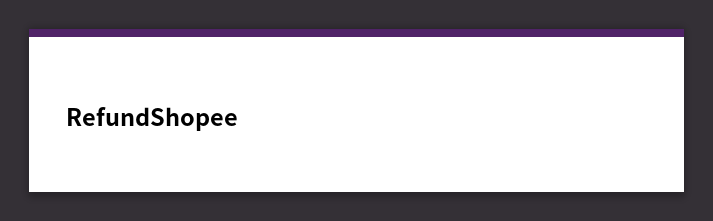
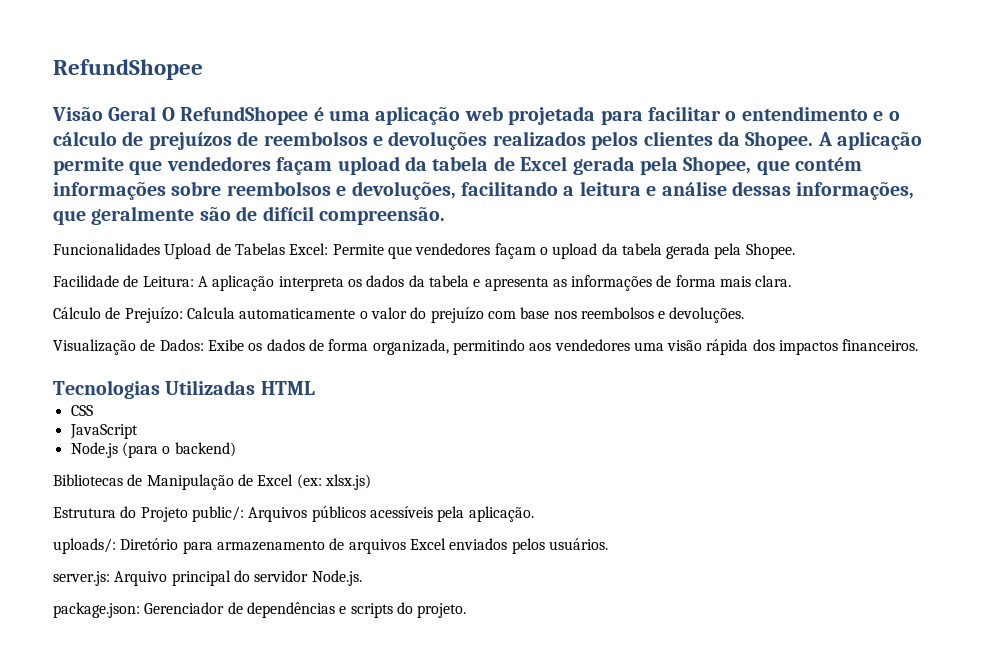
[66,107,238,131] RefundShopee -> [53,59,203,80] [52,106,900,125] [53,131,923,150] [53,156,863,175] [53,181,915,200] [53,206,445,225] [53,243,795,259] [53,275,792,291] [53,307,745,323] [53,339,919,355] [53,380,315,399] [70,405,93,416] [69,424,138,439] [70,442,236,458] [53,474,371,490] [53,506,534,522] [53,538,608,554] [53,570,362,586] [53,602,467,618] RefundShopee // Visão Geral O RefundShopee é uma aplicação web projetada para facilitar o entendimento e o cálculo de prejuízos de reembolsos e devoluções realizados pelos clientes da Shopee. A aplicação permite que vendedores façam upload da tabela de Excel gerada pela Shopee, que contém informações sobre reembolsos e devoluções, facilitando a leitura e análise dessas informações, que geralmente são de difícil compreensão. // Funcionalidades Upload de Tabelas Excel: Permite que vendedores façam o upload da tabela gerada pela Shopee. // Facilidade de Leitura: A aplicação interpreta os dados da tabela e apresenta as informações de forma mais clara. // Cálculo de Prejuízo: Calcula automaticamente o valor do prejuízo com base nos reembolsos e devoluções. // Visualização de Dados: Exibe os dados de forma organizada, permitindo aos vendedores uma visão rápida dos impactos financeiros. // Tecnologias Utilizadas HTML // CSS // JavaScript // Node.js (para o backend) // Bibliotecas de Manipulação de Excel (ex: xlsx.js) // Estrutura do Projeto public/: Arquivos públicos acessíveis pela aplicação. // uploads/: Diretório para armazenamento de arquivos Excel enviados pelos usuários. // server.js: Arquivo principal do servidor Node.js. // package.json: Gerenciador de dependências e scripts do projeto.

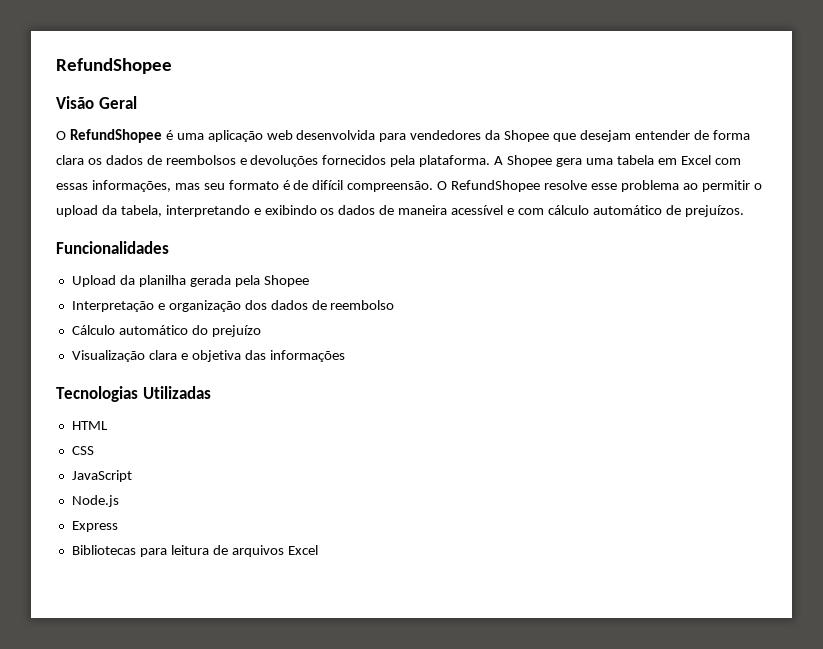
(157, 113) none -> (137, 102) //
[508,106,900,125] [53,131,923,150] [53,156,863,175] [53,181,915,200] [53,206,445,225] [53,243,795,259] [53,275,792,291] [53,307,745,323] [53,339,919,355] projetada para facilitar o entendimento e o cálculo de prejuízos de reembolsos e devoluções realizados pelos clientes da Shopee. A aplicação permite que vendedores façam upload da tabela de Excel gerada pela Shopee, que contém informações sobre reembolsos e devoluções, facilitando a leitura e análise dessas informações, que geralmente são de difícil compreensão. // Funcionalidades Upload de Tabelas Excel: Permite que vendedores façam o upload da tabela gerada pela Shopee. // Facilidade de Leitura: A aplicação interpreta os dados da tabela e apresenta as informações de forma mais clara. // Cálculo de Prejuízo: Calcula automaticamente o valor do prejuízo com base nos reembolsos e devoluções. // Visualização de Dados: Exibe os dados de forma organizada, permitindo aos vendedores uma visão rápida dos impactos financeiros. -> [296,130,750,142] [56,155,741,167] [56,180,762,192] [56,205,744,217] [56,241,169,254] [71,275,309,287] [71,300,395,312] [71,325,261,337] [71,350,345,362] desenvolvida para vendedores da Shopee que desejam entender de forma clara os dados de reembolsos e devoluções fornecidos pela plataforma. A Shopee gera uma tabela em Excel com essas informações, mas seu formato é de difícil compreensão. O RefundShopee resolve esse problema ao permitir o upload da tabela, interpretando e exibindo os dados de maneira acessível e com cálculo automático de prejuízos. // Funcionalidades // Upload da planilha gerada pela Shopee // Interpretação e organização dos dados de reembolso // Cálculo automático do prejuízo // Visualização clara e objetiva das informações
(256, 387) none -> (211, 392) //
[121,442,236,458] [53,474,371,490] [53,506,534,522] [53,538,608,554] [53,570,362,586] [53,602,467,618] (para o backend) // Bibliotecas de Manipulação de Excel (ex: xlsx.js) // Estrutura do Projeto public/: Arquivos públicos acessíveis pela aplicação. // uploads/: Diretório para armazenamento de arquivos Excel enviados pelos usuários. // server.js: Arquivo principal do servidor Node.js. // package.json: Gerenciador de dependências e scripts do projeto. -> [71,521,118,532] [71,545,318,557] // Express // Bibliotecas para leitura de arquivos Excel

